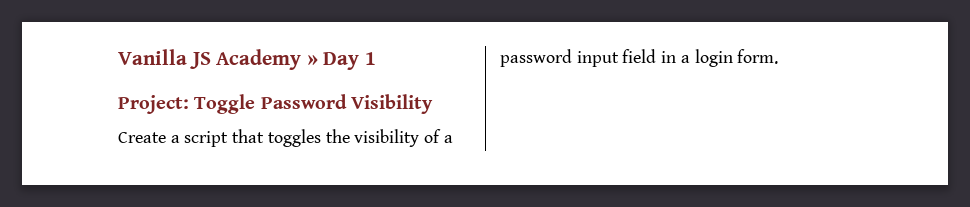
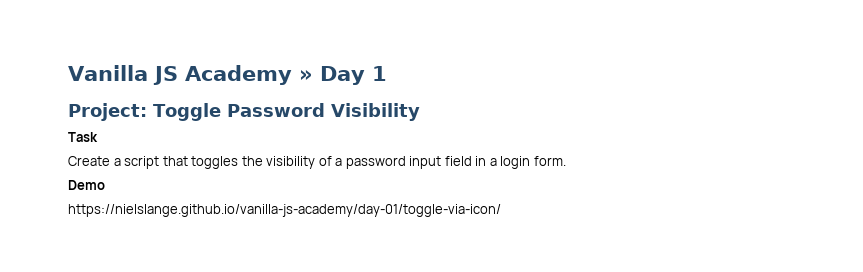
(433, 104) none -> [68,132,98,142] // Task
(779, 56) none -> [68,180,105,190] [68,204,501,217] // Demo // https://nielslange.github.io/vanilla-js-academy/day-01/toggle-via-icon/

